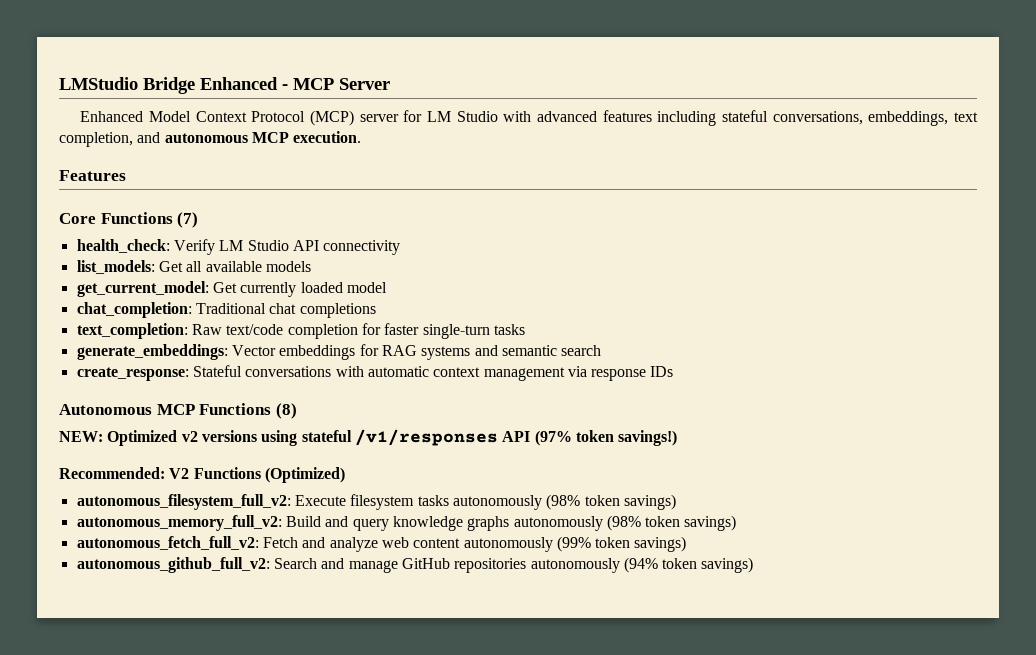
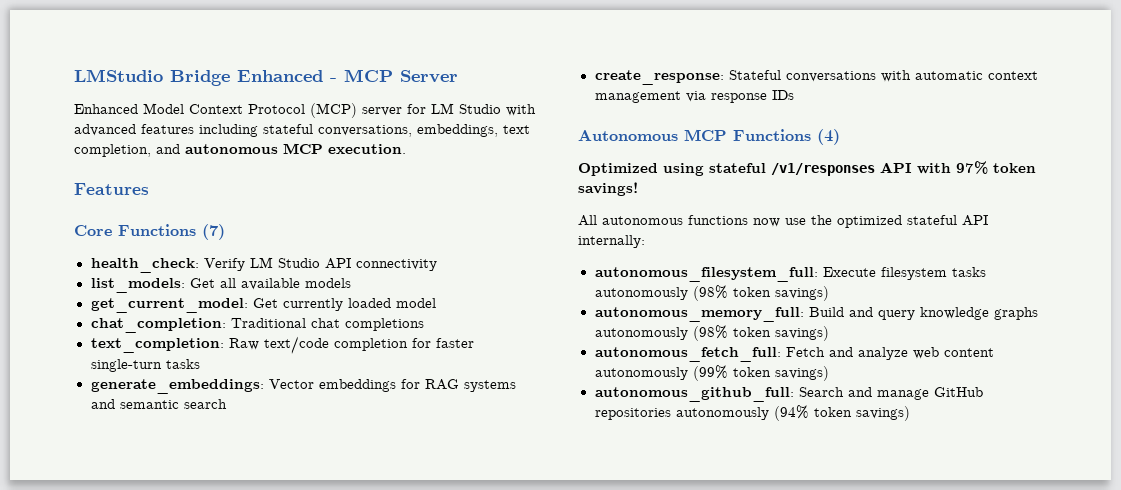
[275,403,297,419] [59,429,678,446] [59,467,345,483] [76,494,291,510] (8) // NEW: Optimized v2 versions using stateful /v1/responses API (97% token savings!) // Recommended: V2 Functions (Optimized) // autonomous_filesystem_full_v2: -> [817,129,840,145] [578,161,1036,176] [578,182,638,196] [578,215,988,228] [578,235,645,248] [594,267,818,282] (4) // Optimized using stateful /v1/responses API with 97% token savings! // All autonomous functions now use the optimized stateful API internally: // autonomous_filesystem_full:
[76,515,282,531] autonomous_memory_full_v2: -> [594,307,804,322] autonomous_memory_full:
[76,536,259,550] autonomous_fetch_full_v2: -> [594,347,781,362] autonomous_fetch_full:
[76,557,270,573] autonomous_github_full_v2: -> [594,387,794,402] autonomous_github_full:

